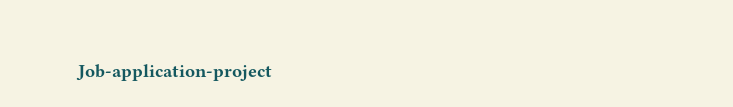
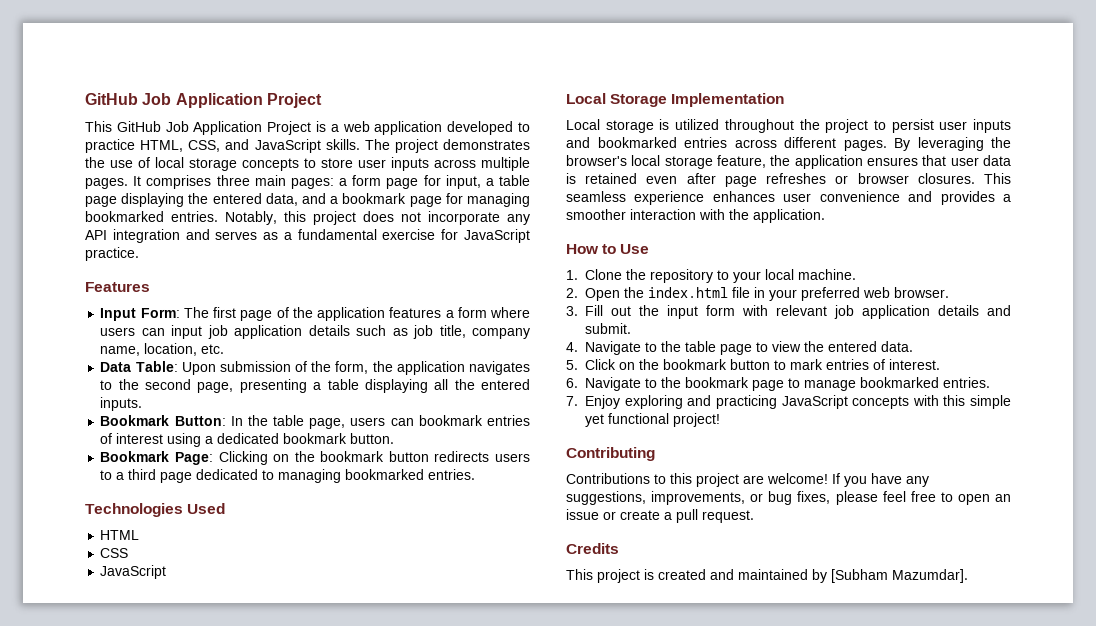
[76,64,272,81] Job-application-project -> [85,93,322,108] [85,121,530,135] [85,139,530,153] [85,157,530,171] [85,175,531,189] [85,193,530,207] [85,211,530,225] [85,229,530,243] [85,247,139,261] [85,282,150,292] [100,307,531,321] [100,325,530,339] [100,343,225,356] [100,361,531,375] [100,379,531,393] [100,397,143,411] [100,415,531,429] [100,433,395,447] [100,451,530,465] [100,469,476,483] [85,503,226,517] [100,530,140,540] [100,548,129,558] [100,565,167,579] [566,93,785,107] [566,119,1011,133] [566,137,1011,151] [566,155,1011,169] [566,173,1011,187] [566,191,1011,205] [566,209,825,223] [566,244,650,254] [566,269,856,283] [566,287,949,301] [566,305,1011,319] [585,323,631,334] [566,341,913,355] [566,359,940,370] [566,377,990,391] [566,395,1011,409] [585,413,720,427] [566,447,655,461] [566,473,929,487] [566,491,1012,505] [566,509,754,523] [566,543,619,554] [566,569,968,583] GitHub Job Application Project // This GitHub Job Application Project is a web application developed to practice HTML, CSS, and JavaScript skills. The project demonstrates the use of local storage concepts to store user inputs across multiple pages. It comprises three main pages: a form page for input, a table page displaying the entered data, and a bookmark page for managing bookmarked entries. Notably, this project does not incorporate any API integration and serves as a fundamental exercise for JavaScript practice. // Features // Input Form: The first page of the application features a form where users can input job application details such as job title, company name, location, etc. // Data Table: Upon submission of the form, the application navigates to the second page, presenting a table displaying all the entered inputs. // Bookmark Button: In the table page, users can bookmark entries of interest using a dedicated bookmark button. // Bookmark Page: Clicking on the bookmark button redirects users to a third page dedicated to managing bookmarked entries. // Technologies Used // HTML // CSS // JavaScript // Local Storage Implementation // Local storage is utilized throughout the project to persist user inputs and bookmarked entries across different pages. By leveraging the browser's local storage feature, the application ensures that user data is retained even after page refreshes or browser closures. This seamless experience enhances user convenience and provides a smoother interaction with the application. // How to Use // 1. Clone the repository to your local machine. // 2. Open the index.html file in your preferred web browser. // 3. Fill out the input form with relevant job application details and submit. // 4. Navigate to the table page to view the entered data. // 5. Click on the bookmark button to mark entries of interest. // 6. Navigate to the bookmark page to manage bookmarked entries. // 7. Enjoy exploring and practicing JavaScript concepts with this simple yet functional project! // Contributing // Contributions to this project are welcome! If you have any suggestions, improvements, or bug fixes, please feel free to open an issue or create a pull request. // Credits // This project is created and maintained by [Subham Mazumdar].

